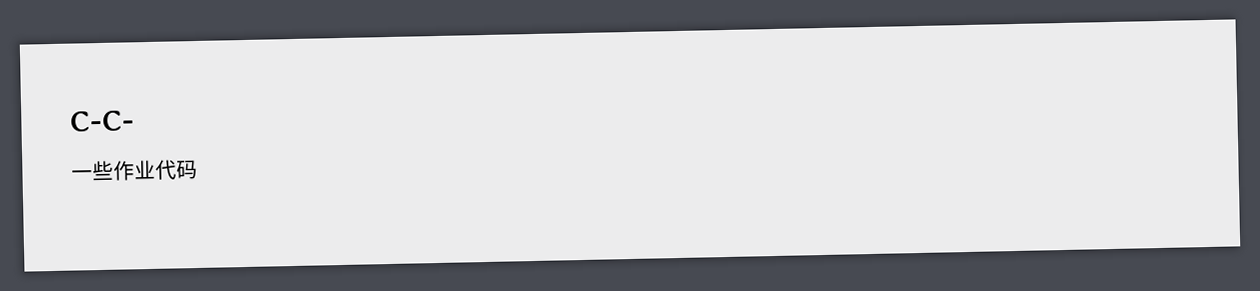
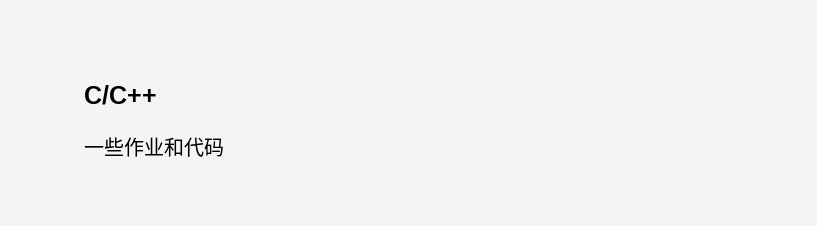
[70,110,135,132] C-C- -> [84,85,157,105] C/C++
(156, 169) none -> [164,137,184,157] 和

